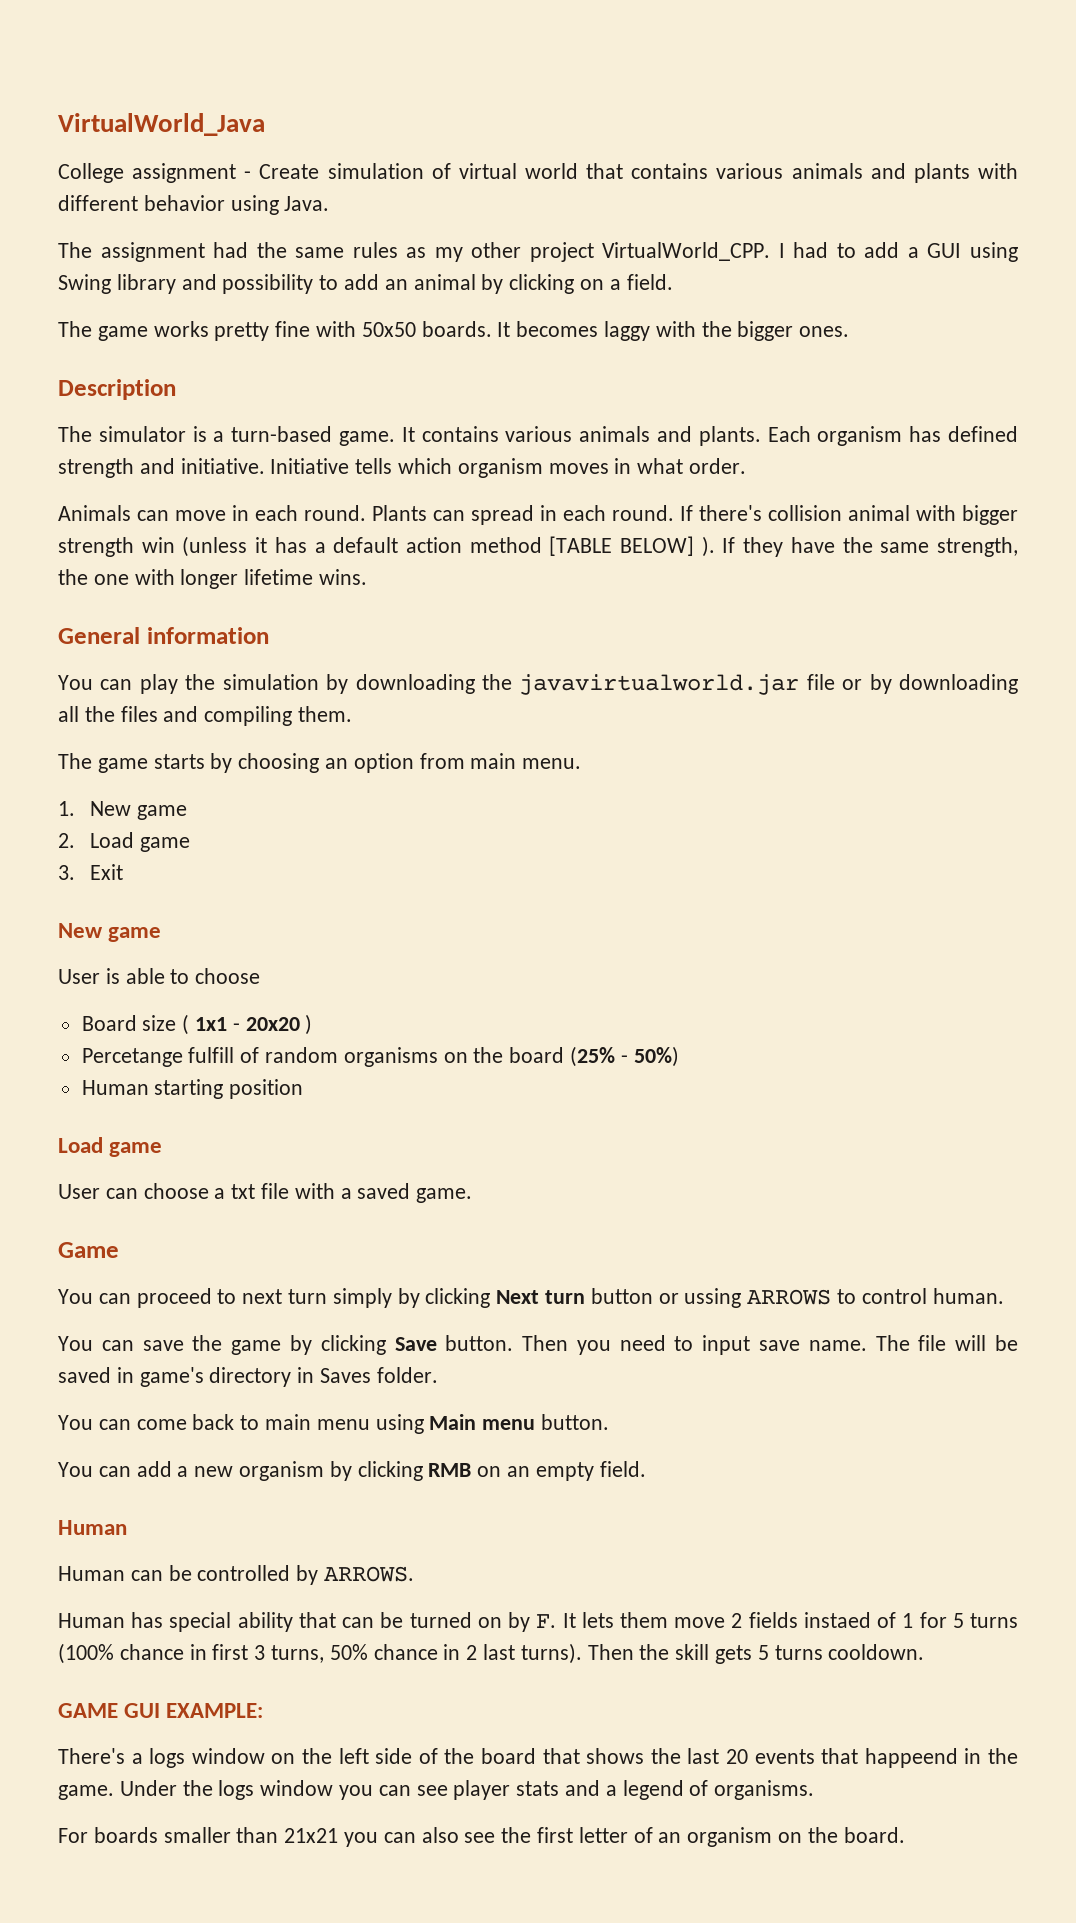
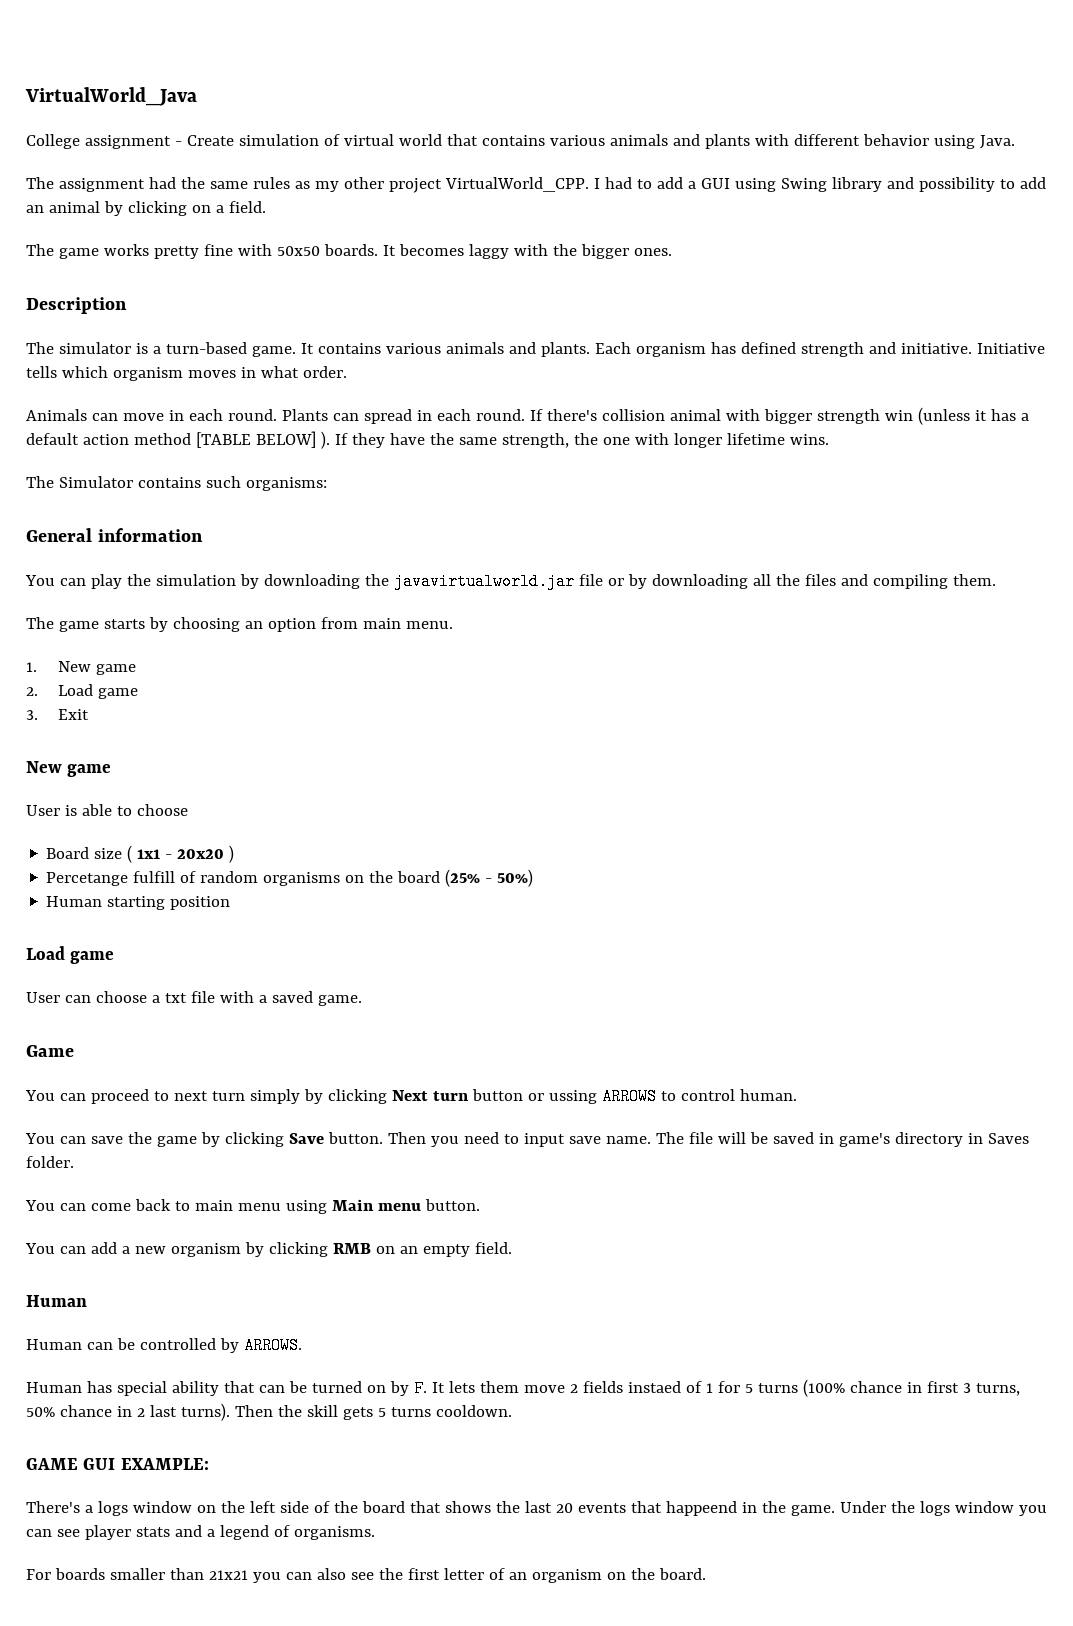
(368, 577) none -> [26,476,327,491] // The Simulator contains such organisms:

